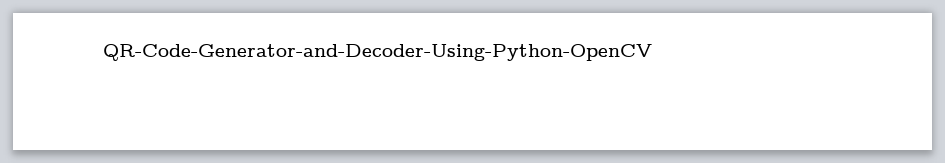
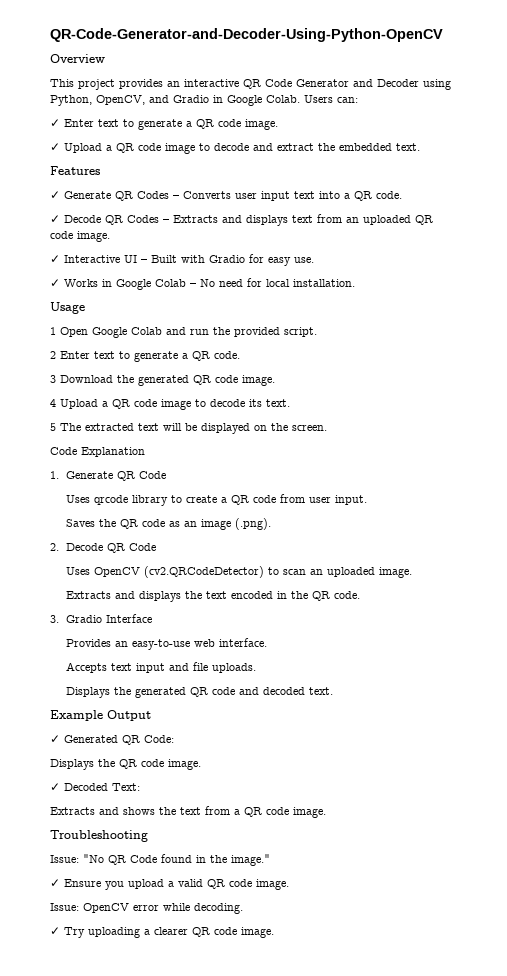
(652, 52) none -> [50,54,105,63] [50,79,451,90] [50,95,358,106] [50,119,278,130] [50,143,420,154] [50,166,100,175] [50,191,402,201] [50,214,433,226] [50,231,110,242] [50,254,314,266] [50,278,355,290] [50,302,85,314] [50,327,317,338] [50,351,240,362] [50,375,275,386] [50,399,290,410] [50,423,327,434] [50,447,145,457] [50,471,167,481] [66,494,368,506] [66,518,272,530] [50,543,157,553] [66,566,413,578] [66,591,361,602] [50,614,153,623] [66,638,268,650] [66,662,257,673] [66,687,334,698] [50,710,151,721] [50,735,174,745] [50,759,201,770] [50,783,140,791] [50,806,326,818] [50,830,148,842] [50,854,270,866] [50,879,289,890] [50,903,243,914] [50,927,274,938] // Overview // This project provides an interactive QR Code Generator and Decoder using Python, OpenCV, and Gradio in Google Colab. Users can: // ✓ Enter text to generate a QR code image. // ✓ Upload a QR code image to decode and extract the embedded text. // Features // ✓ Generate QR Codes – Converts user input text into a QR code. // ✓ Decode QR Codes – Extracts and displays text from an uploaded QR code image. // ✓ Interactive UI – Built with Gradio for easy use. // ✓ Works in Google Colab – No need for local installation. // Usage // 1 Open Google Colab and run the provided script. // 2 Enter text to generate a QR code. // 3 Download the generated QR code image. // 4 Upload a QR code image to decode its text. // 5 The extracted text will be displayed on the screen. // Code Explanation // 1. Generate QR Code // Uses qrcode library to create a QR code from user input. // Saves the QR code as an image (.png). // 2. Decode QR Code // Uses OpenCV (cv2.QRCodeDetector) to scan an uploaded image. // Extracts and displays the text encoded in the QR code. // 3. Gradio Interface // Provides an easy-to-use web interface. // Accepts text input and file uploads. // Displays the generated QR code and decoded text. // Example Output // ✓ Generated QR Code: // Displays the QR code image. // ✓ Decoded Text: // Extracts and shows the text from a QR code image. // Troubleshooting // Issue: "No QR Code found in the image." // ✓ Ensure you upload a valid QR code image. // Issue: OpenCV error while decoding. // ✓ Try uploading a clearer QR code image.

